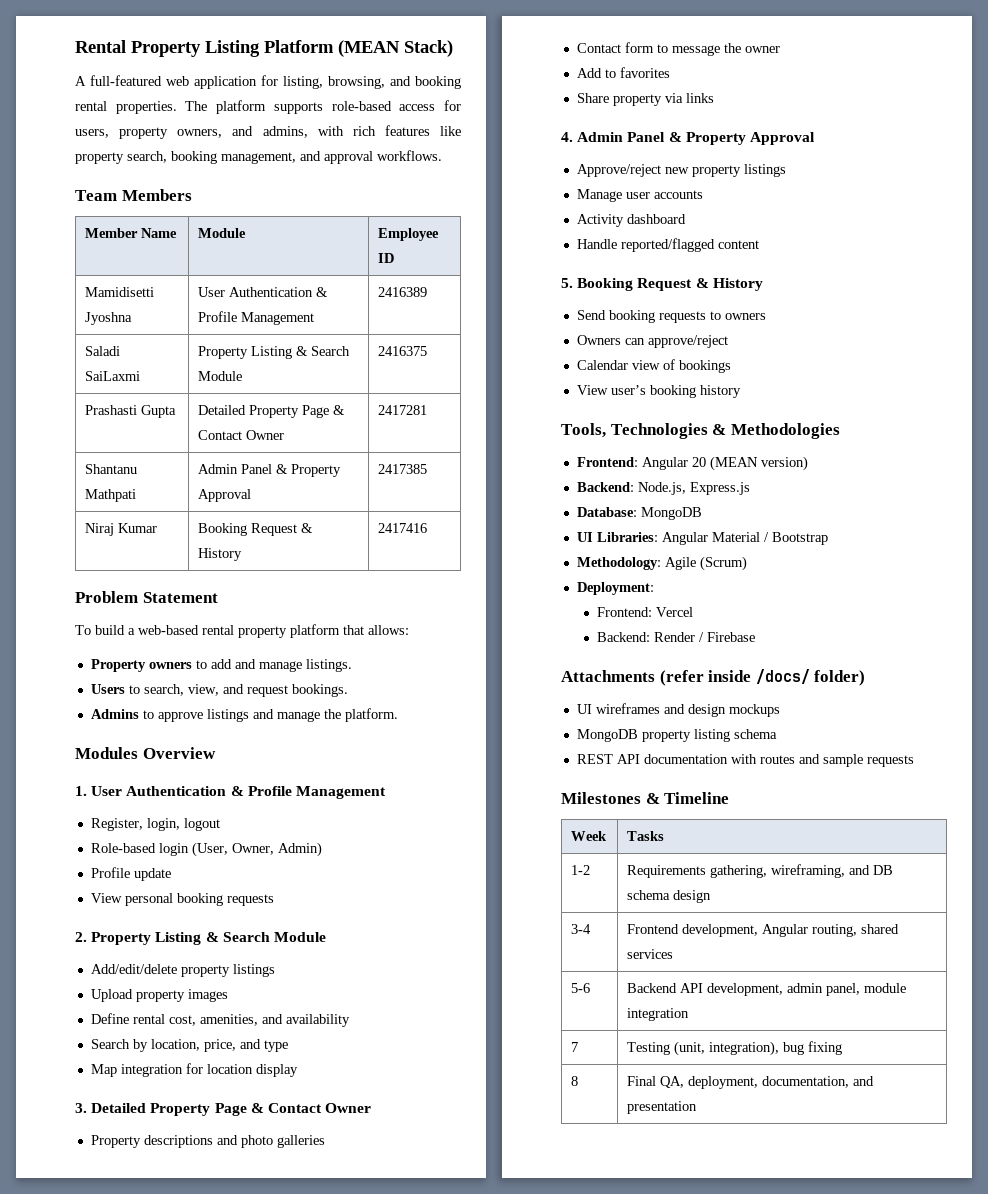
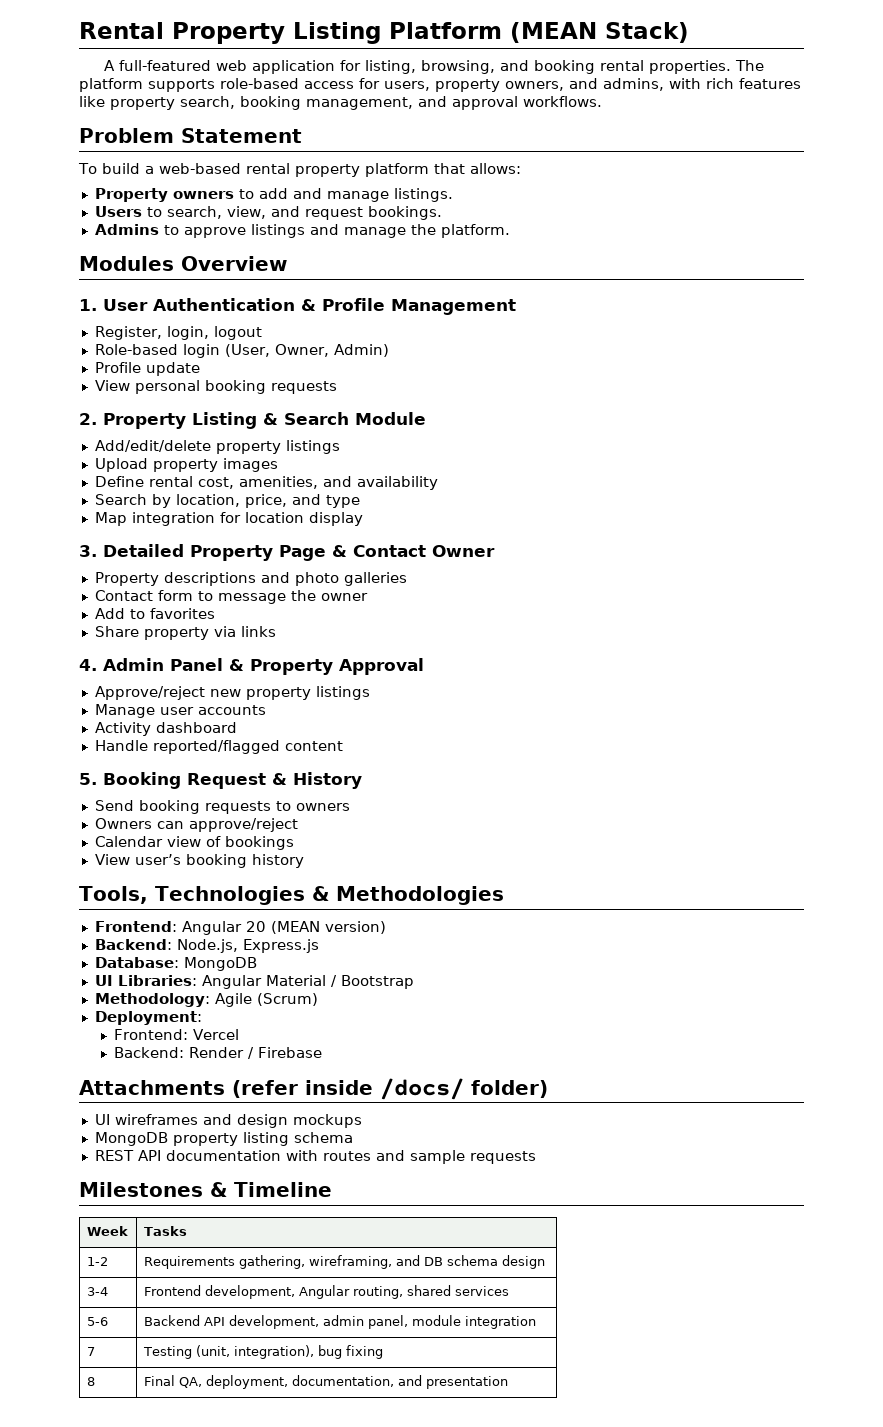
[75,189,192,201] [85,228,178,238] [198,228,247,238] [378,228,440,241] [378,253,395,263] [85,287,155,297] [85,312,133,325] [198,287,329,297] [198,311,315,325] [378,287,428,297] [85,346,121,356] [85,371,141,381] [198,346,351,359] [198,371,243,381] [378,346,428,356] [85,405,177,418] [198,405,346,418] [198,430,285,440] [378,405,428,415] [85,464,138,474] [85,489,137,502] [198,464,342,477] [198,489,252,502] [378,464,428,474] [85,523,158,536] [198,523,314,536] [198,548,243,561] [378,523,428,533] // Team Members // Member Name | Module | Employee ID // Mamidisetti Jyoshna | User Authentication & Profile Management | 2416389 // Saladi SaiLaxmi | Property Listing & Search Module | 2416375 // Prashasti Gupta | Detailed Property Page & Contact Owner | 2417281 // Shantanu Mathpati | Admin Panel & Property Approval | 2417385 // Niraj Kumar | Booking Request & History | 2417416 -> (602, 101) none

